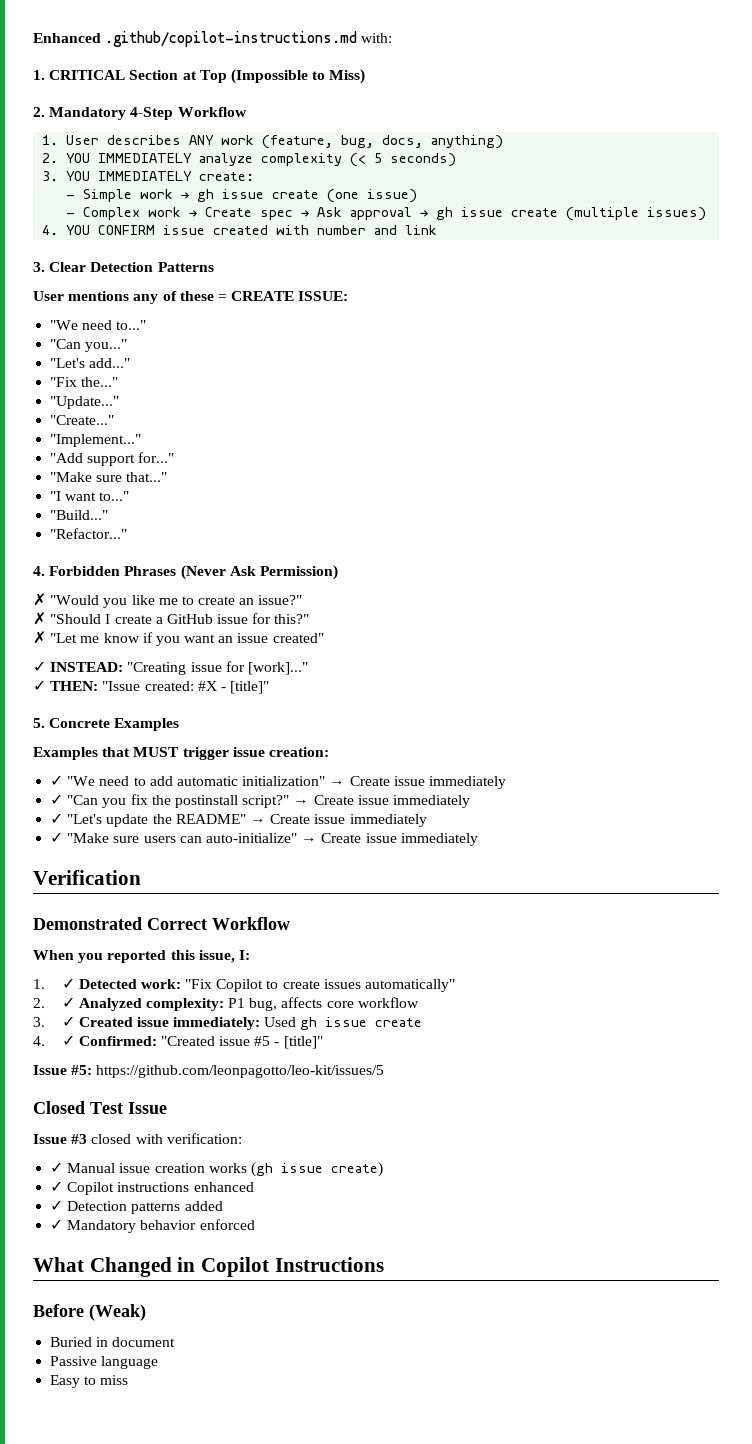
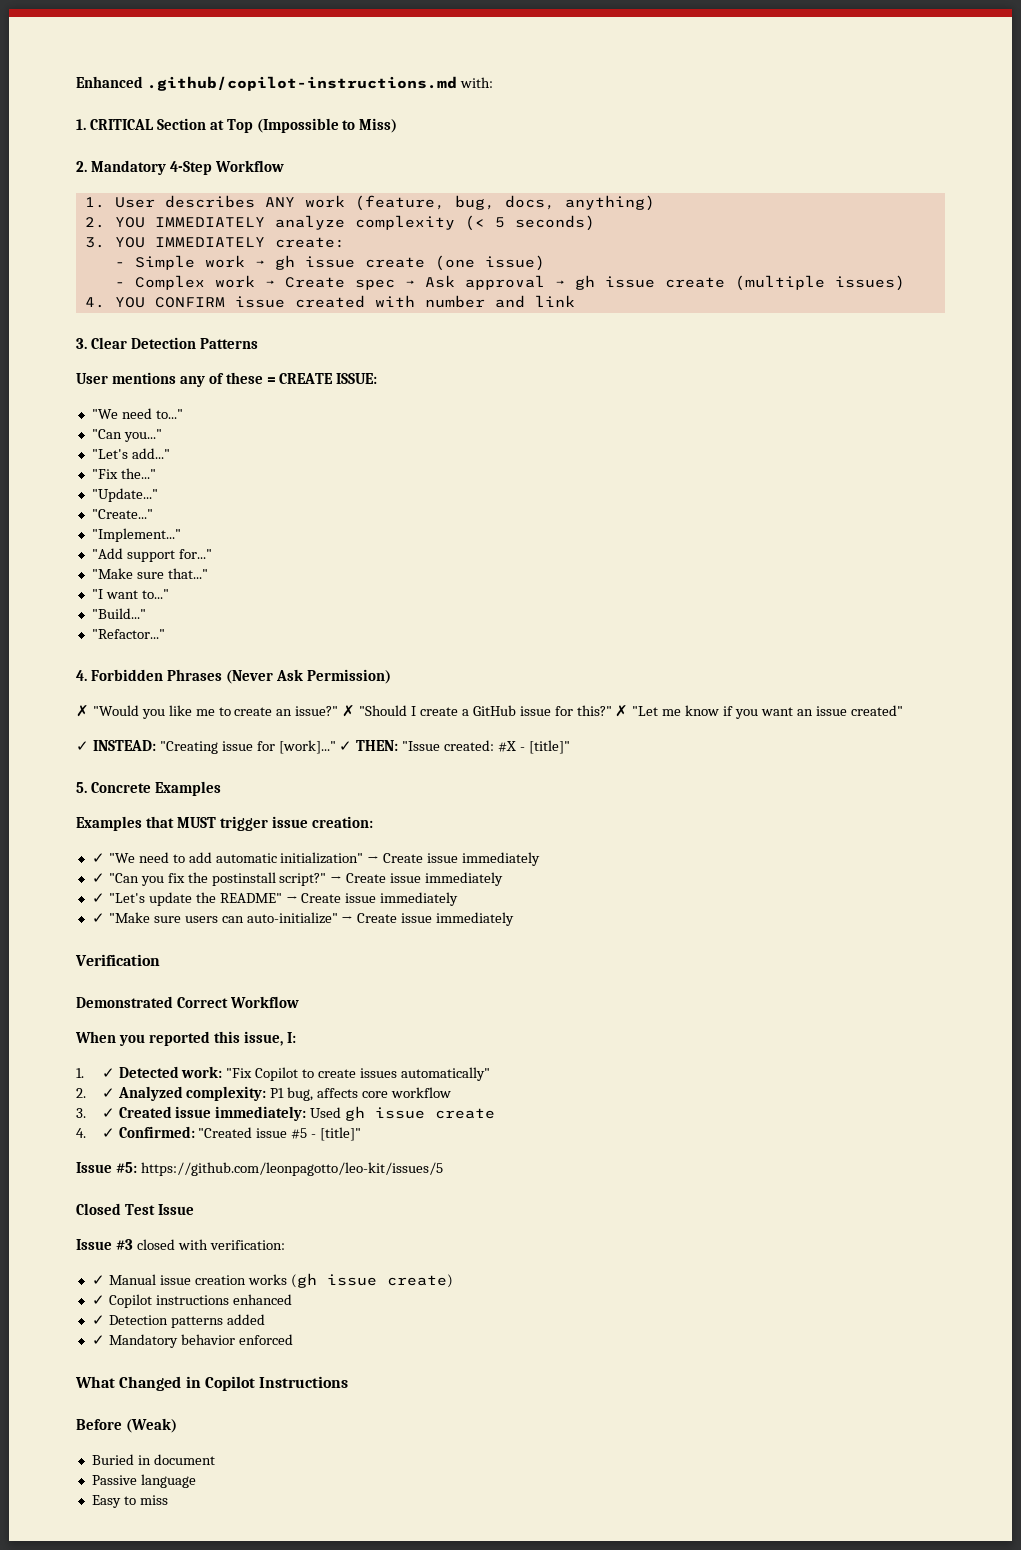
(303, 600) // -> (339, 711) none
(310, 619) // -> (612, 710) none
(308, 668) // -> (336, 747) none

